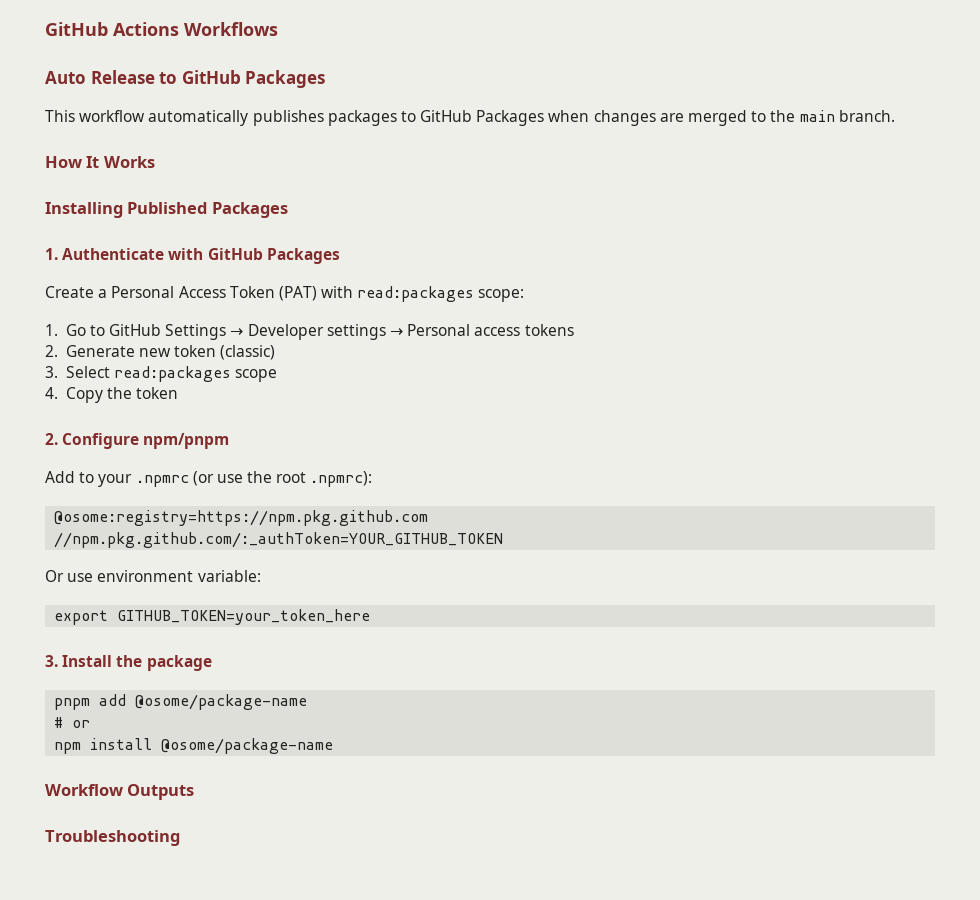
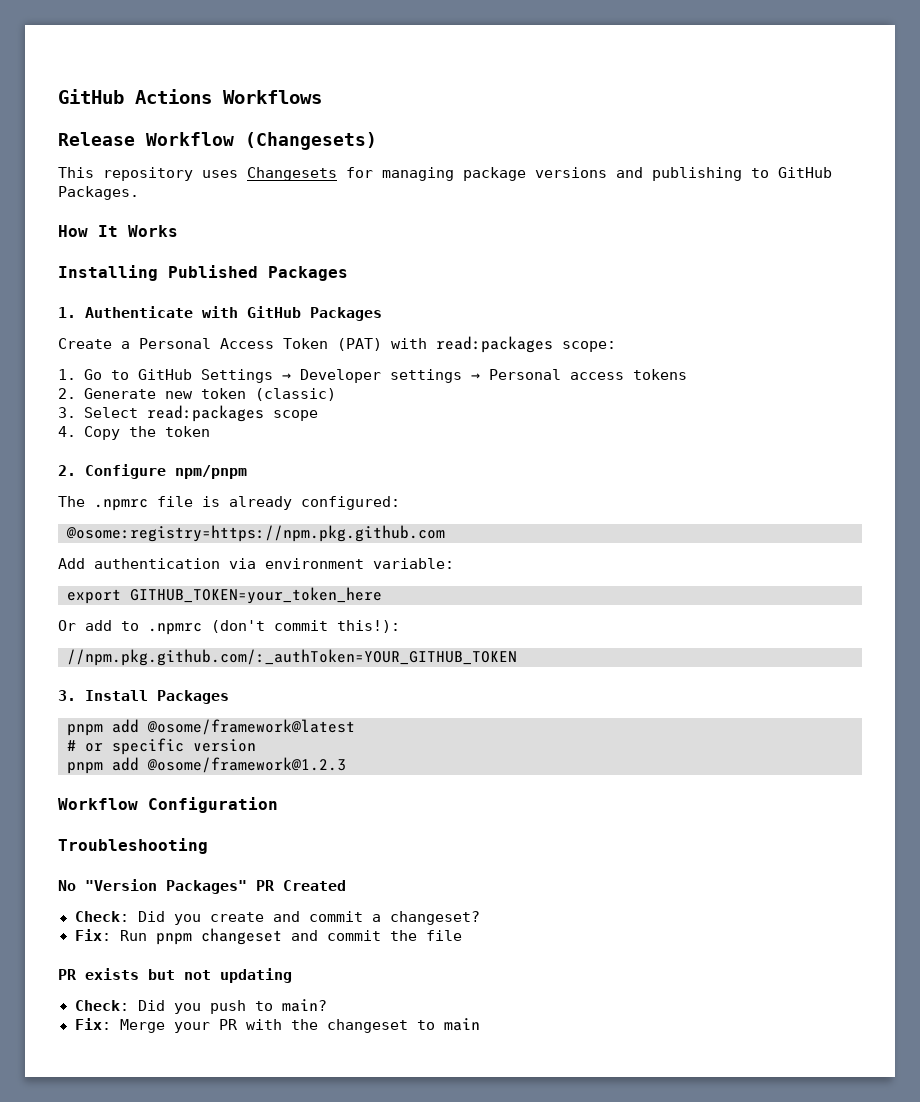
[45,70,326,88] [45,110,895,126] Auto Release to GitHub Packages // This workflow automatically publishes packages to GitHub Packages when changes are merged to the main branch. -> [58,132,377,150] [58,167,832,181] [58,186,139,200] Release Workflow (Changesets) // This repository uses Changesets for managing package versions and publishing to GitHub Packages.
[45,471,373,487] [54,510,429,526] [54,532,504,548] [45,570,261,582] [54,609,371,625] Add to your .npmrc (or use the root .npmrc): // @osome:registry=https://npm.pkg.github.com // //npm.pkg.github.com/:_authToken=YOUR_GITHUB_TOKEN // Or use environment variable: // export GITHUB_TOKEN=your_token_here -> [58,496,400,511] [66,525,445,542] [58,558,454,569] [67,587,382,604] [58,620,400,635] [67,649,517,666] The .npmrc file is already configured: // @osome:registry=https://npm.pkg.github.com // Add authentication via environment variable: // export GITHUB_TOKEN=your_token_here // Or add to .npmrc (don't commit this!): // //npm.pkg.github.com/:_authToken=YOUR_GITHUB_TOKEN
[116,655,212,671] [54,694,308,710] the package // pnpm add @osome/package-name -> [157,690,229,704] [67,719,355,736] Packages // pnpm add @osome/framework@latest
[54,738,334,754] [45,784,195,800] // npm install @osome/package-name // Workflow Outputs -> [112,738,256,755] [67,757,346,774] [58,797,278,813] specific version // pnpm add @osome/framework@1.2.3 // Workflow Configuration
(180, 838) none -> [58,879,346,894] [74,911,480,925] [74,928,462,945] [58,968,292,983] [74,999,327,1014] [74,1018,480,1033] // No "Version Packages" PR Created // Check: Did you create and commit a changeset? // Fix: Run pnpm changeset and commit the file // PR exists but not updating // Check: Did you push to main? // Fix: Merge your PR with the changeset to main

